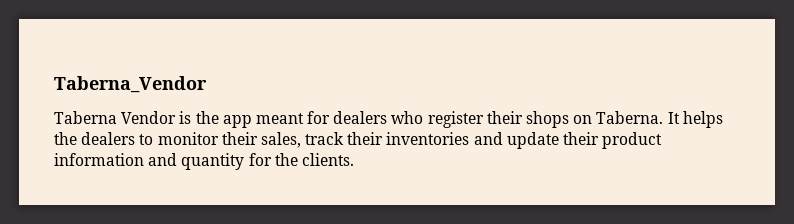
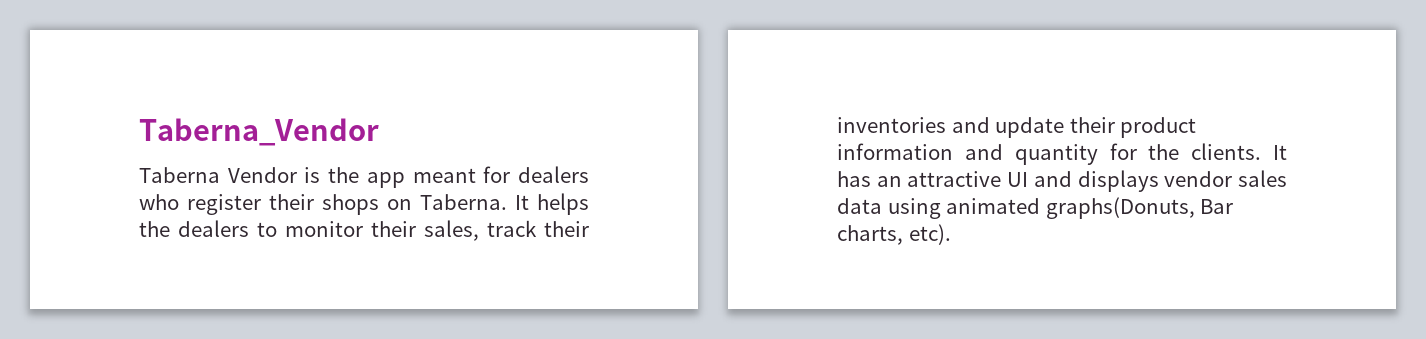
(354, 159) none -> [1273,145,1287,160] [837,170,1287,192] [837,197,1234,219] [837,224,951,245] It has an attractive UI and displays vendor sales data using animated graphs(Donuts, Bar charts, etc).

